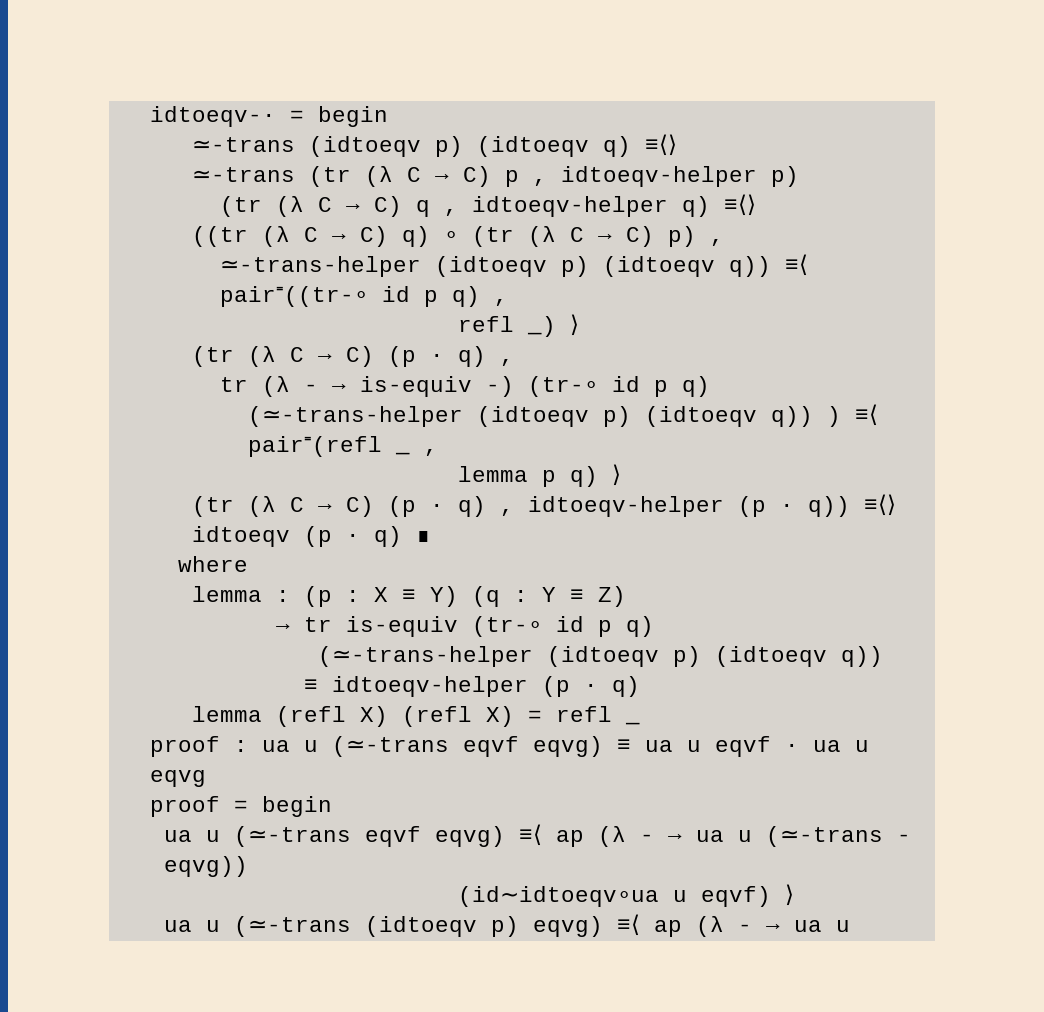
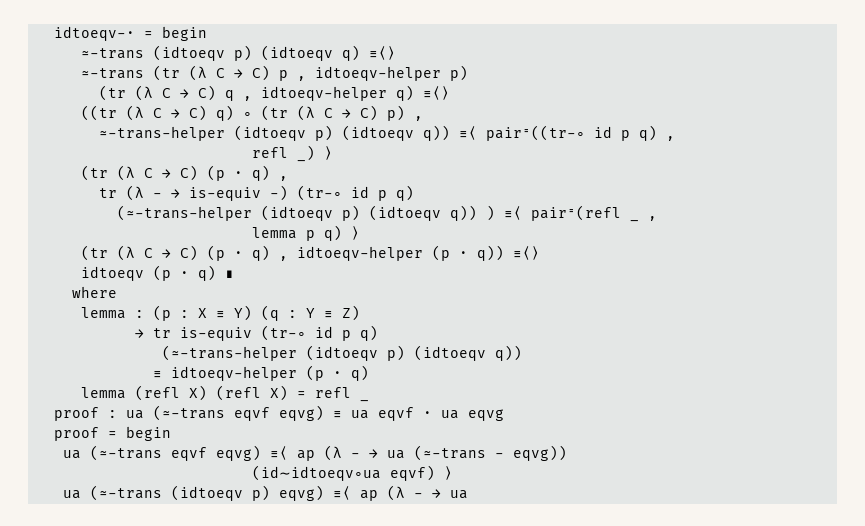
[303,740,318,752] u -> (145, 414) none
[686,740,701,752] u -> (370, 414) none
[854,740,869,752] u -> (460, 414) none
[205,830,220,842] u -> (82, 454) none
[737,830,752,842] u -> (406, 454) none
[672,890,687,902] u -> (382, 473) none
[205,920,220,932] u -> (82, 494) none
[835,920,850,932] u -> (469, 494) none

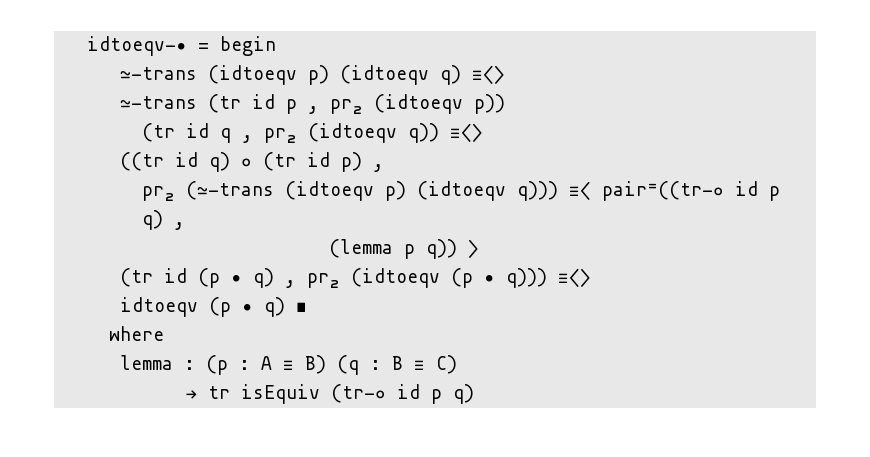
[189,65,469,81] [99,85,451,101] [81,105,379,121] (λ C → C) p , idtoeqv-helper p) // (tr (λ C → C) q , idtoeqv-helper q) ≡⟨⟩ // ((tr (λ C → C) q) ∘ (tr (λ C → C) -> [252,94,506,114] [142,123,484,143] [120,152,331,172] id p , pr₂ (idtoeqv p)) // (tr id q , pr₂ (idtoeqv q)) ≡⟨⟩ // ((tr id q) ∘ (tr id
[99,125,451,141] ≃-trans-helper (idtoeqv p) (idtoeqv q)) -> [142,181,559,201] pr₂ (≃-trans (idtoeqv p) (idtoeqv q)))
[252,145,334,162] [81,165,289,181] [99,185,415,201] [117,205,658,222] [252,225,361,241] [81,245,505,261] refl _) ⟩ // (tr (λ C → C) (p ∙ q) , // tr (λ - → is-equiv -) (tr-∘ id p q) // (≃-trans-helper (idtoeqv p) (idtoeqv q)) ) ≡⟨ pair⁼(refl _ , // lemma p q) ⟩ // (tr (λ C → C) (p ∙ q) , idtoeqv-helper (p ∙ q)) -> [329,239,480,259] [120,268,548,288] (lemma p q)) ⟩ // (tr id (p ∙ q) , pr₂ (idtoeqv (p ∙ q)))
[198,305,361,321] X ≡ Y) (q : Y ≡ Z) -> [261,355,458,375] A ≡ B) (q : B ≡ C)
[180,325,379,341] [162,345,523,361] [153,365,370,381] [81,385,352,401] [360,398,370,402] [54,405,505,421] [54,426,172,441] [63,445,568,461] [252,465,454,481] [63,485,469,501] is-equiv (tr-∘ id p q) // (≃-trans-helper (idtoeqv p) (idtoeqv q)) // ≡ idtoeqv-helper (p ∙ q) // lemma (refl X) (refl X) = refl _ // proof : ua (≃-trans eqvf eqvg) ≡ ua eqvf ∙ ua eqvg // proof = begin // ua (≃-trans eqvf eqvg) ≡⟨ ap (λ - → ua (≃-trans - eqvg)) // (id∼idtoeqv∘ua eqvf) ⟩ // ua (≃-trans (idtoeqv p) eqvg) ≡⟨ ap (λ - → ua -> [241,384,475,404] isEquiv (tr-∘ id p q)

